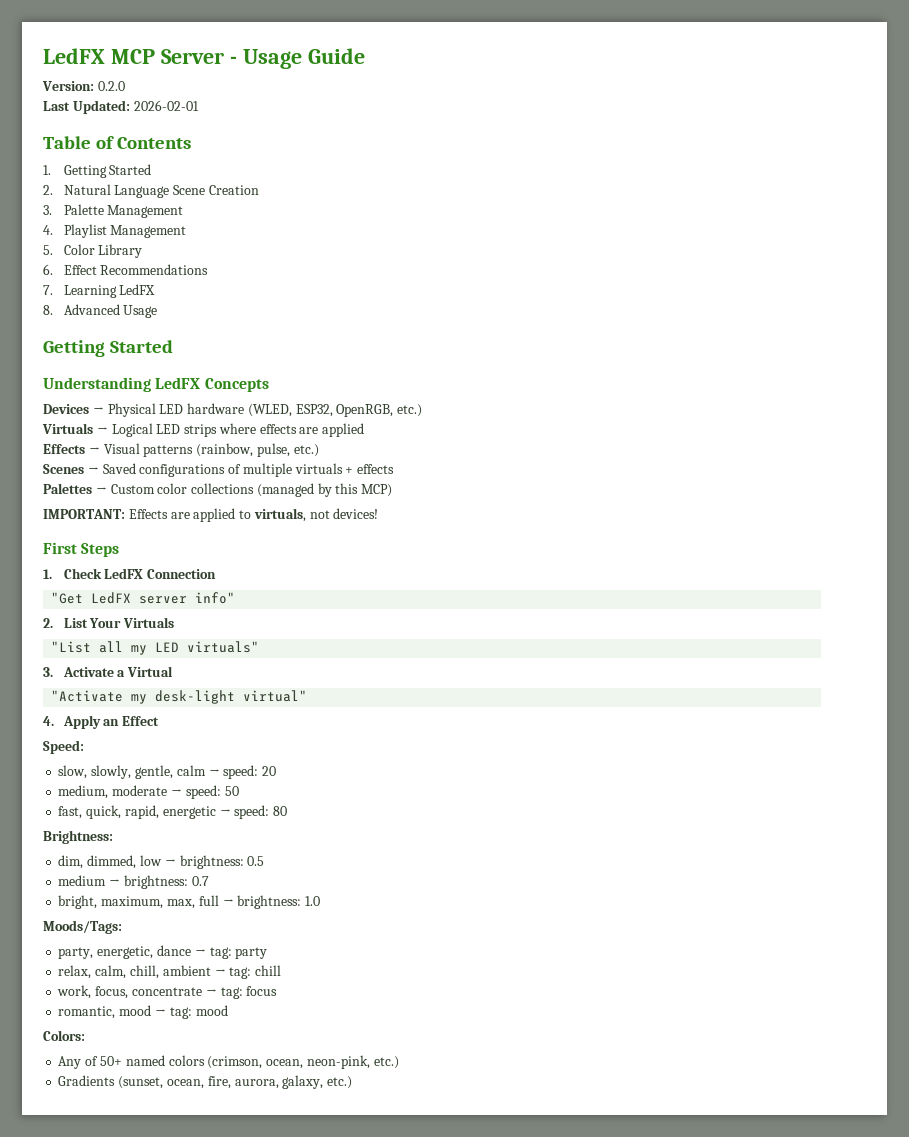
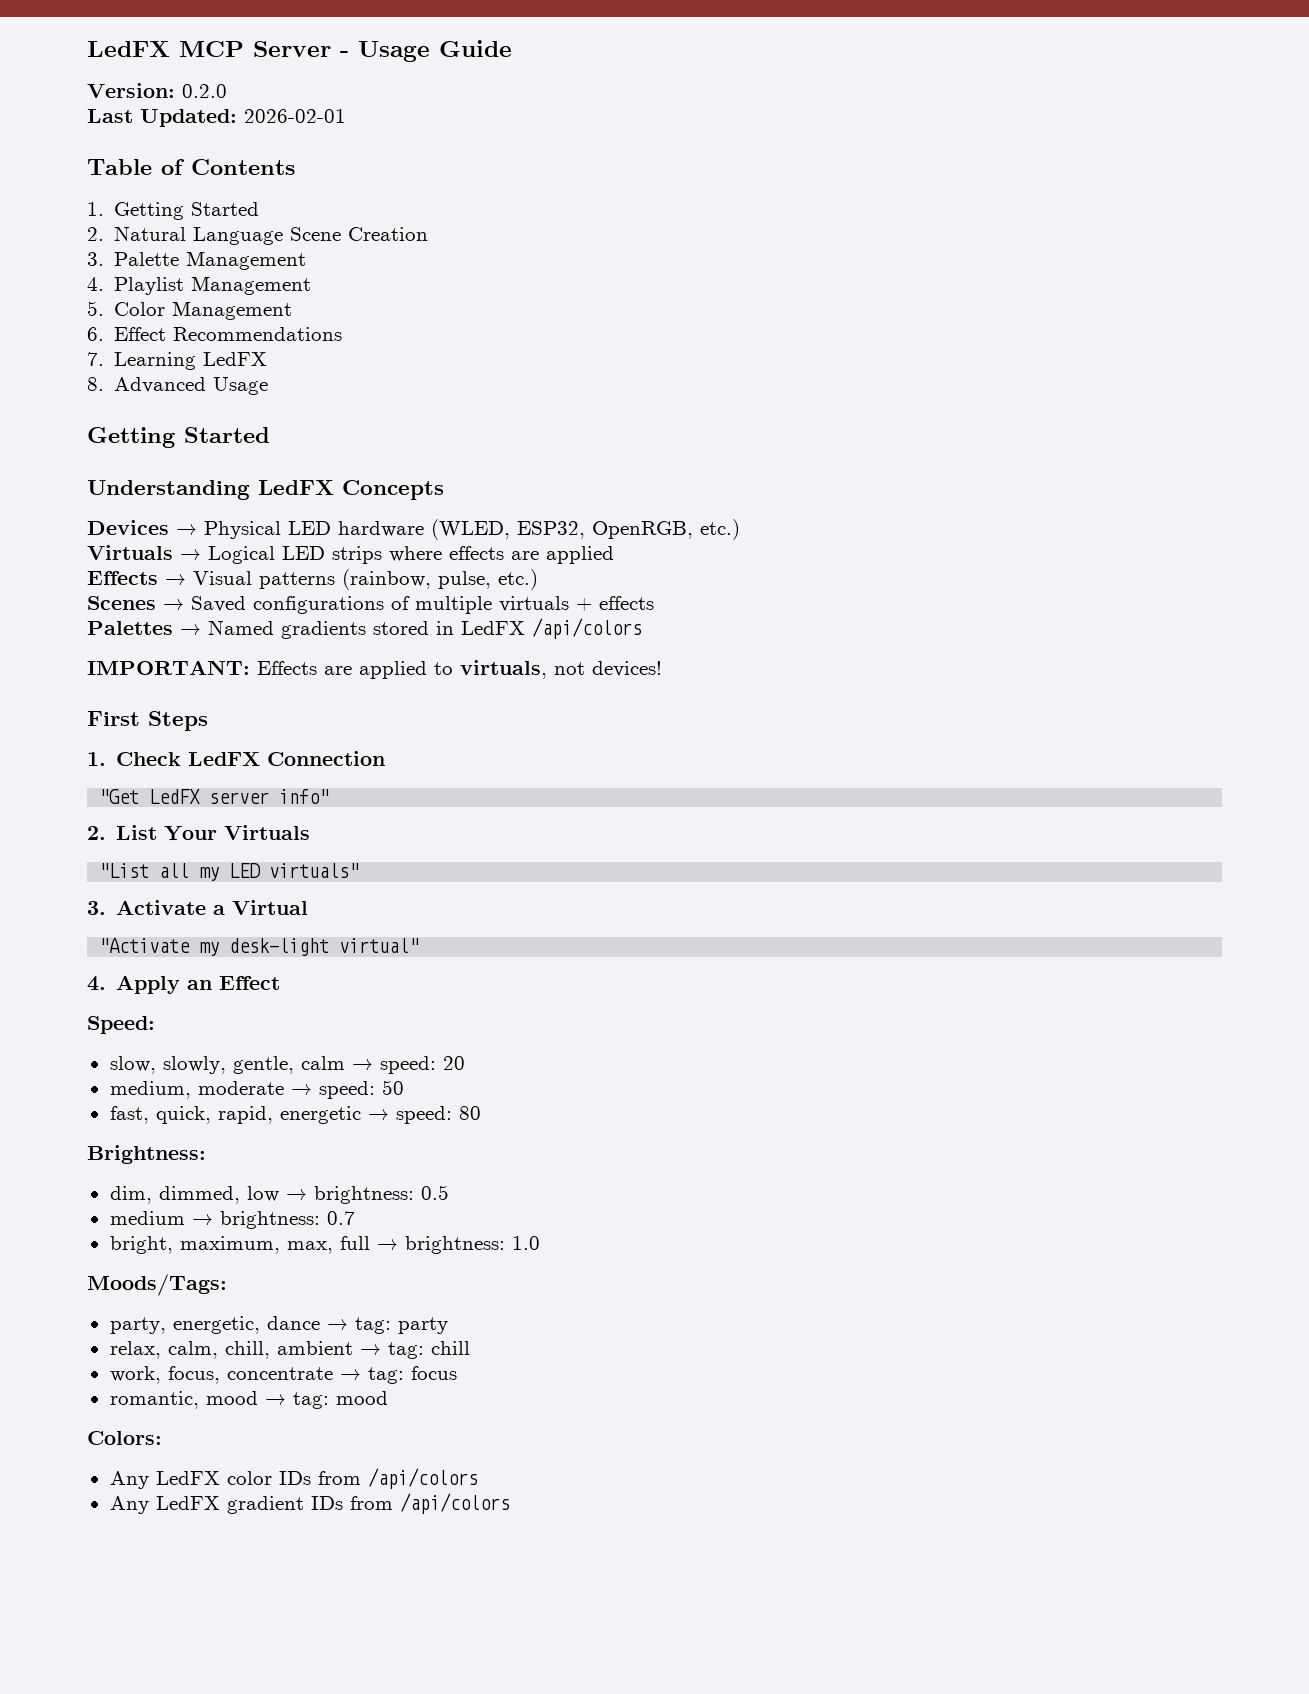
[98,244,143,258] Library -> [172,301,293,320] Management
[110,483,393,497] Custom color collections (managed by this MCP) -> [208,618,642,639] Named gradients stored in LedFX /api/colors
[85,1055,399,1069] [58,1075,353,1089] of 50+ named colors (crimson, ocean, neon-pink, etc.) // Gradients (sunset, ocean, fire, aurora, galaxy, etc.) -> [155,1468,478,1489] [109,1493,510,1514] LedFX color IDs from /api/colors // Any LedFX gradient IDs from /api/colors

